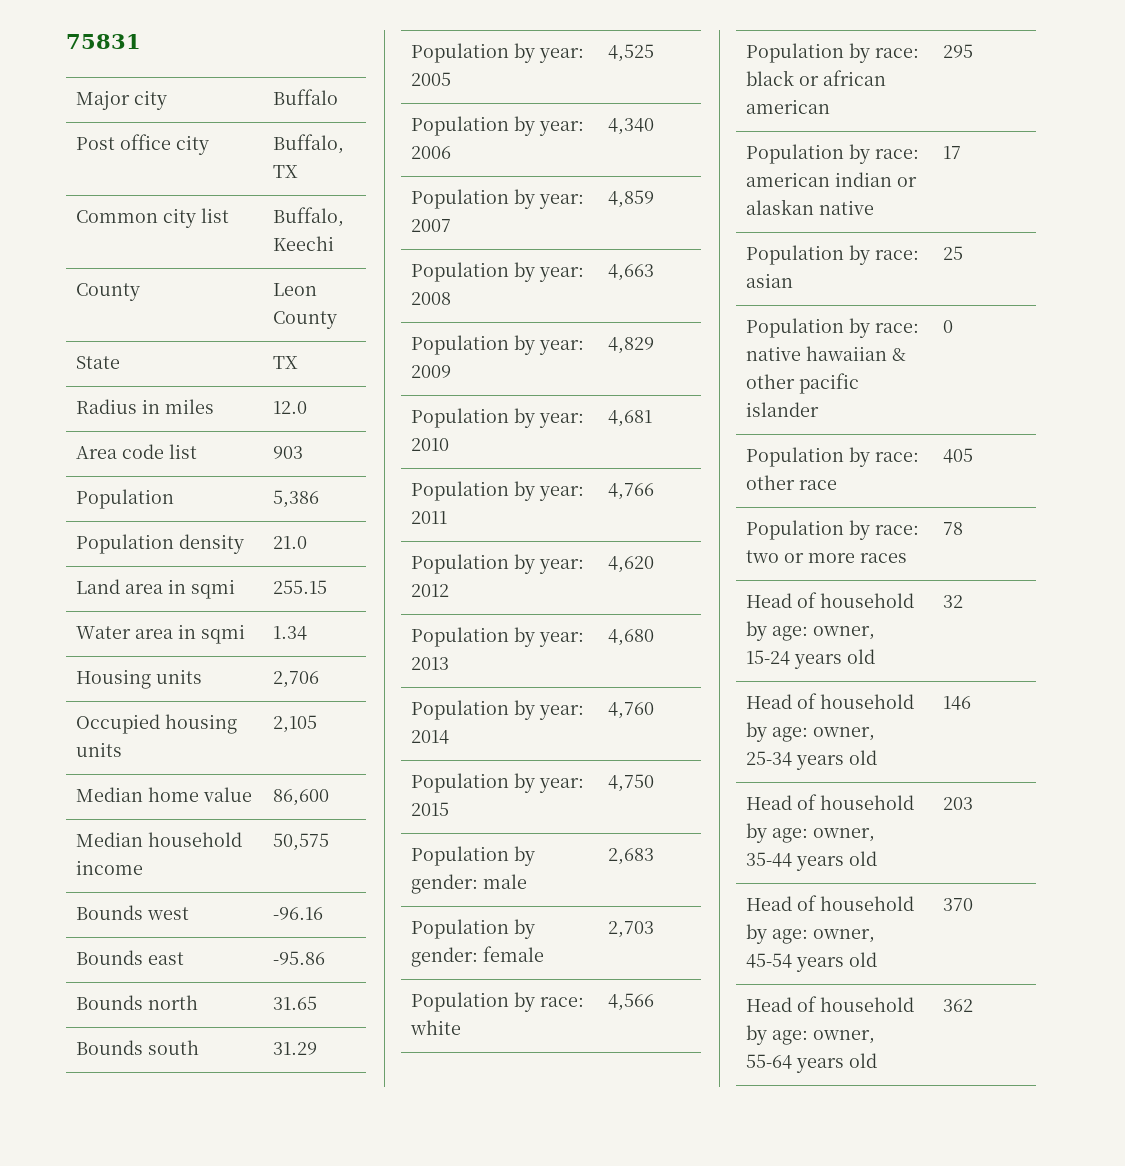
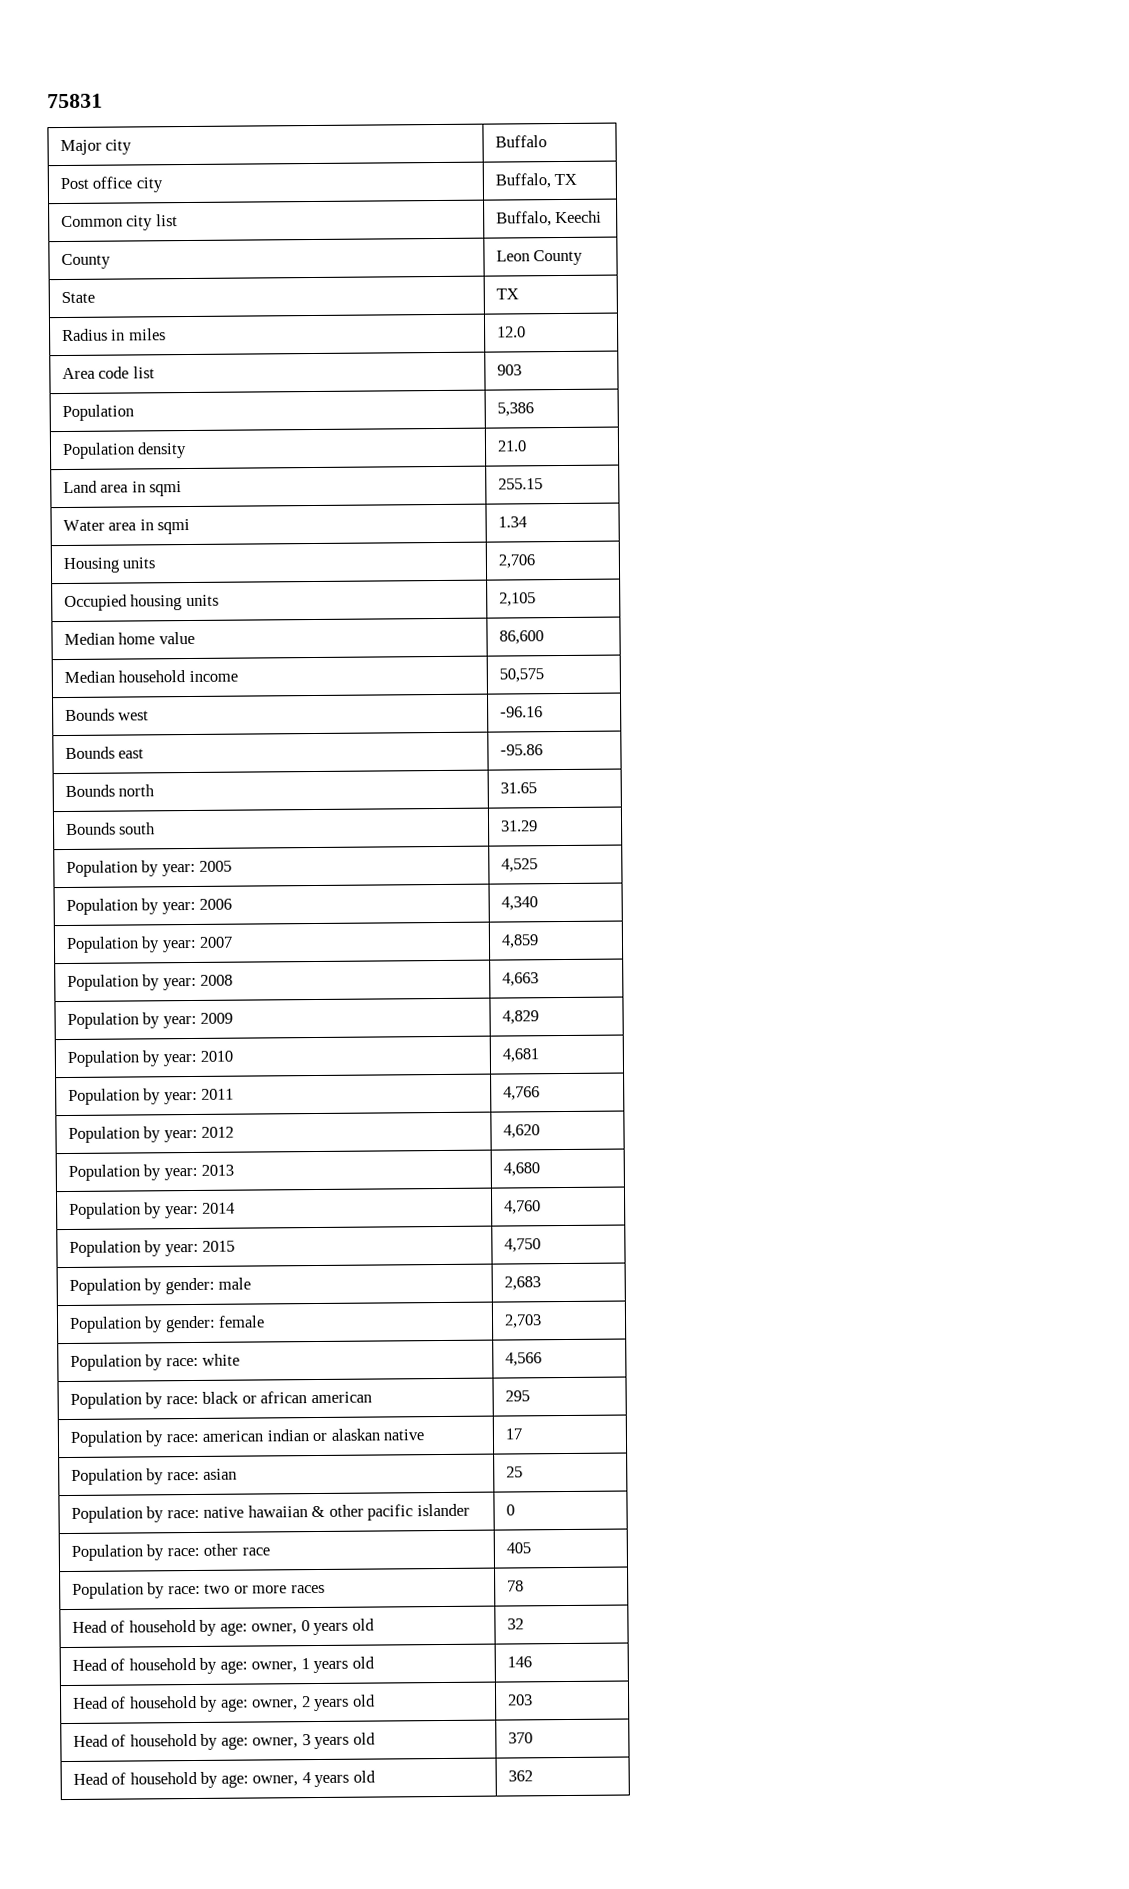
[746,650,791,665] 15-24 -> [300,1620,310,1632] 0
[746,751,793,766] 25-34 -> [300,1658,310,1670] 1
[746,852,793,867] 35-44 -> [301,1696,311,1708] 2
[746,953,793,968] 45-54 -> [301,1734,311,1746] 3
[746,1054,793,1069] 55-64 -> [301,1772,311,1784] 4

